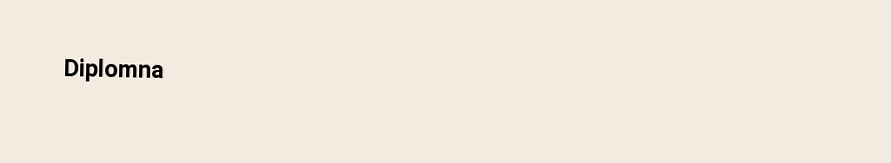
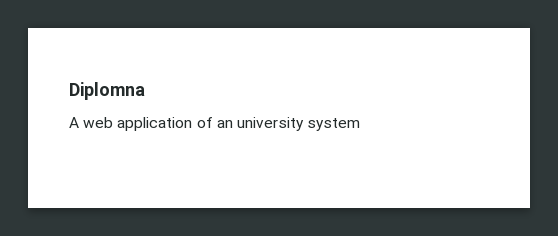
(165, 71) none -> [69,117,361,131] // A web application of an university system

